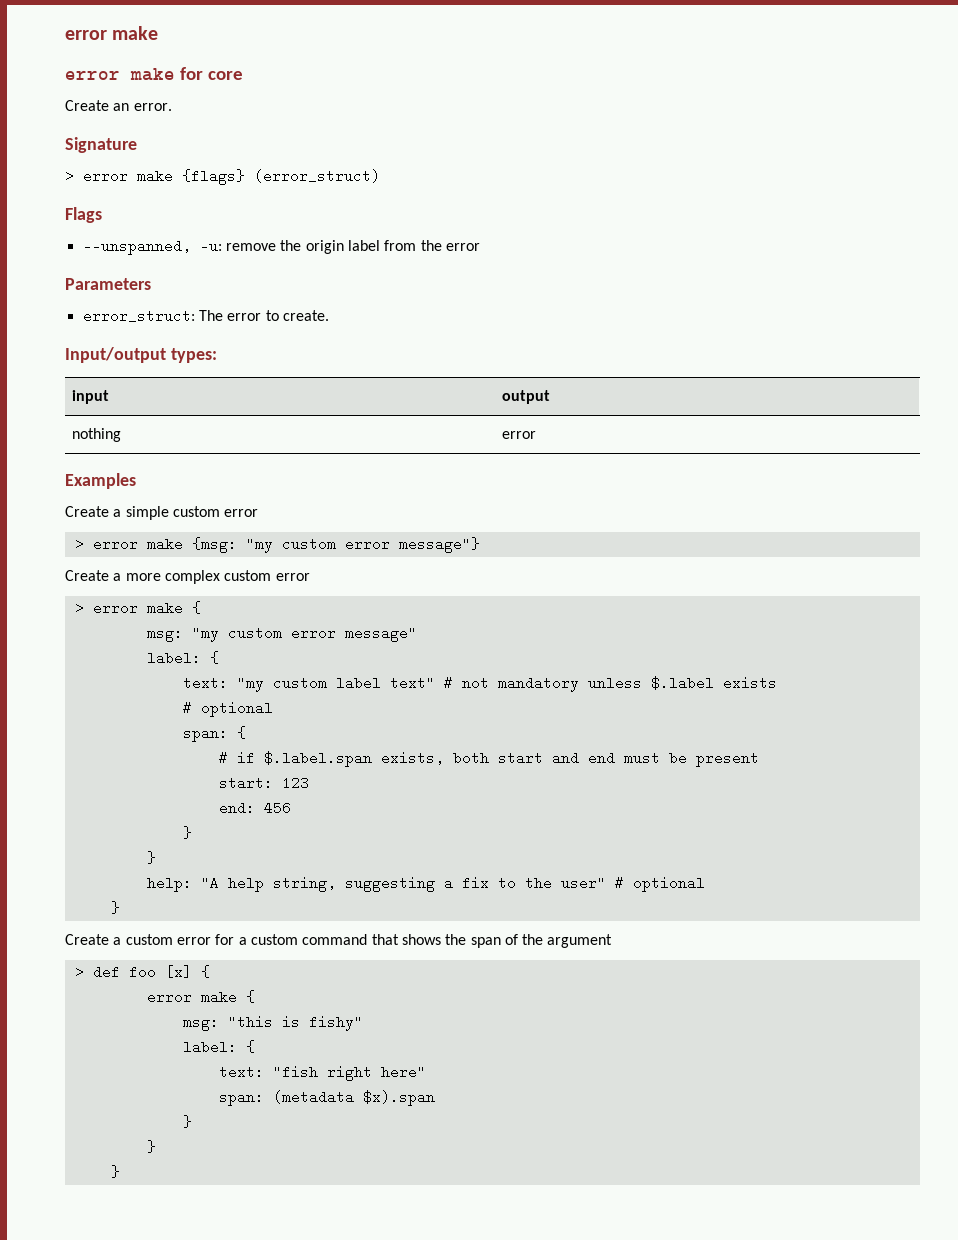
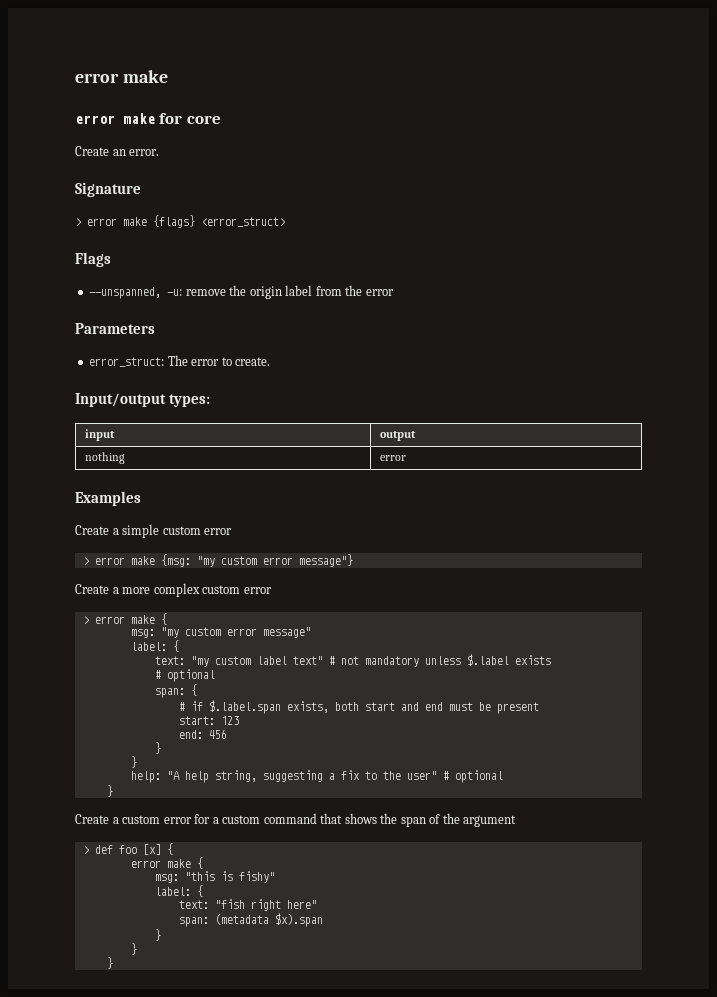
[254,169,380,183] (error_struct) -> [201,217,285,227] <error_struct>

